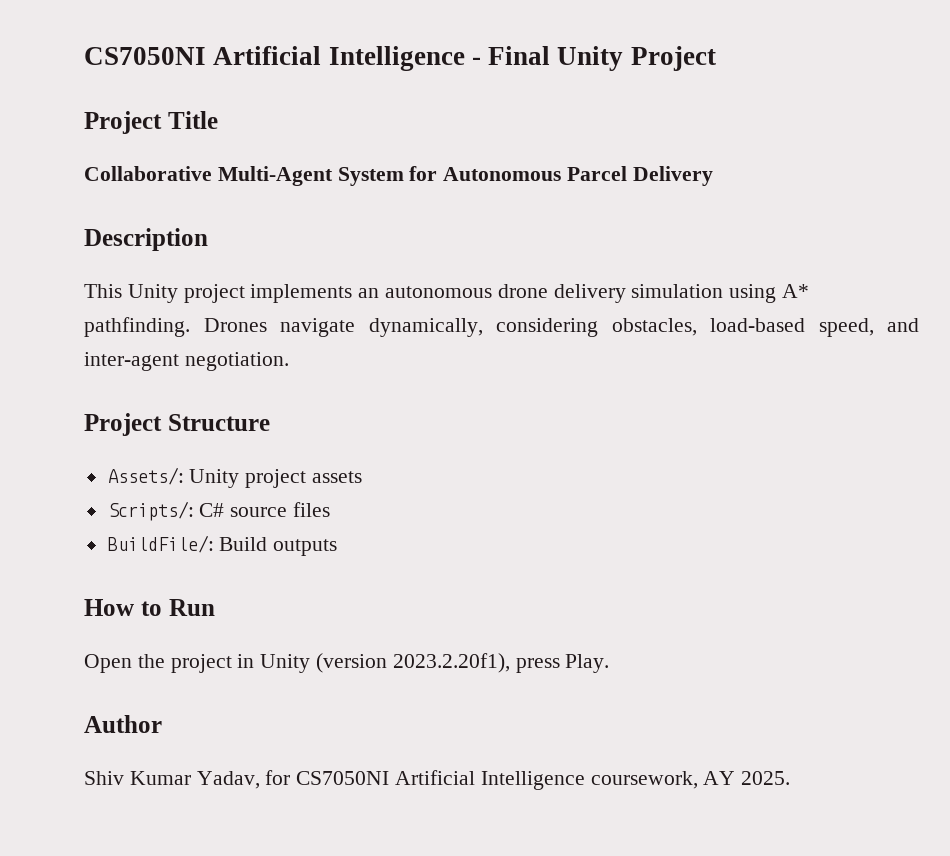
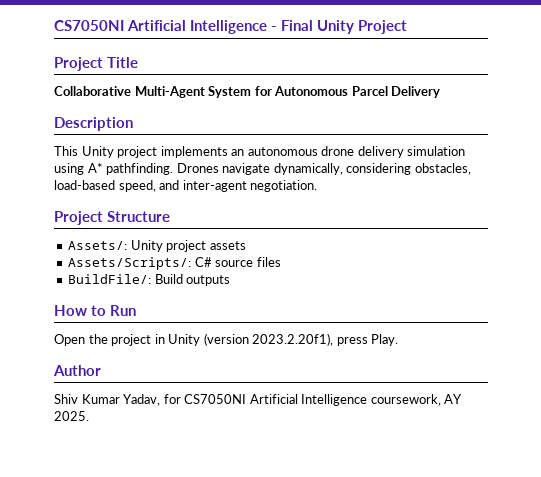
[107,501,194,521] Scripts/: -> [68,257,192,270] Assets/Scripts/:

